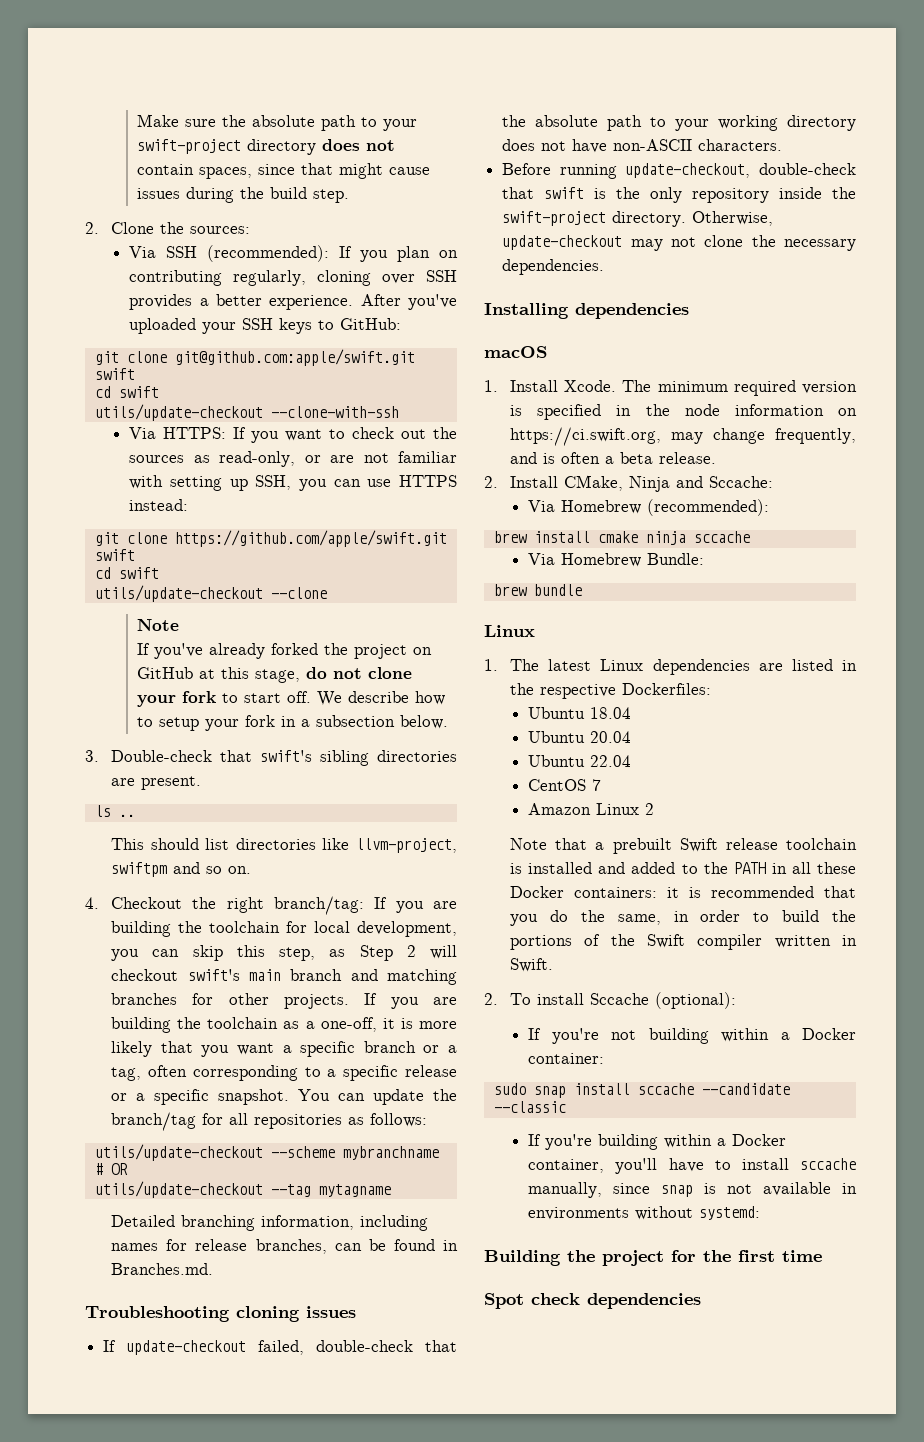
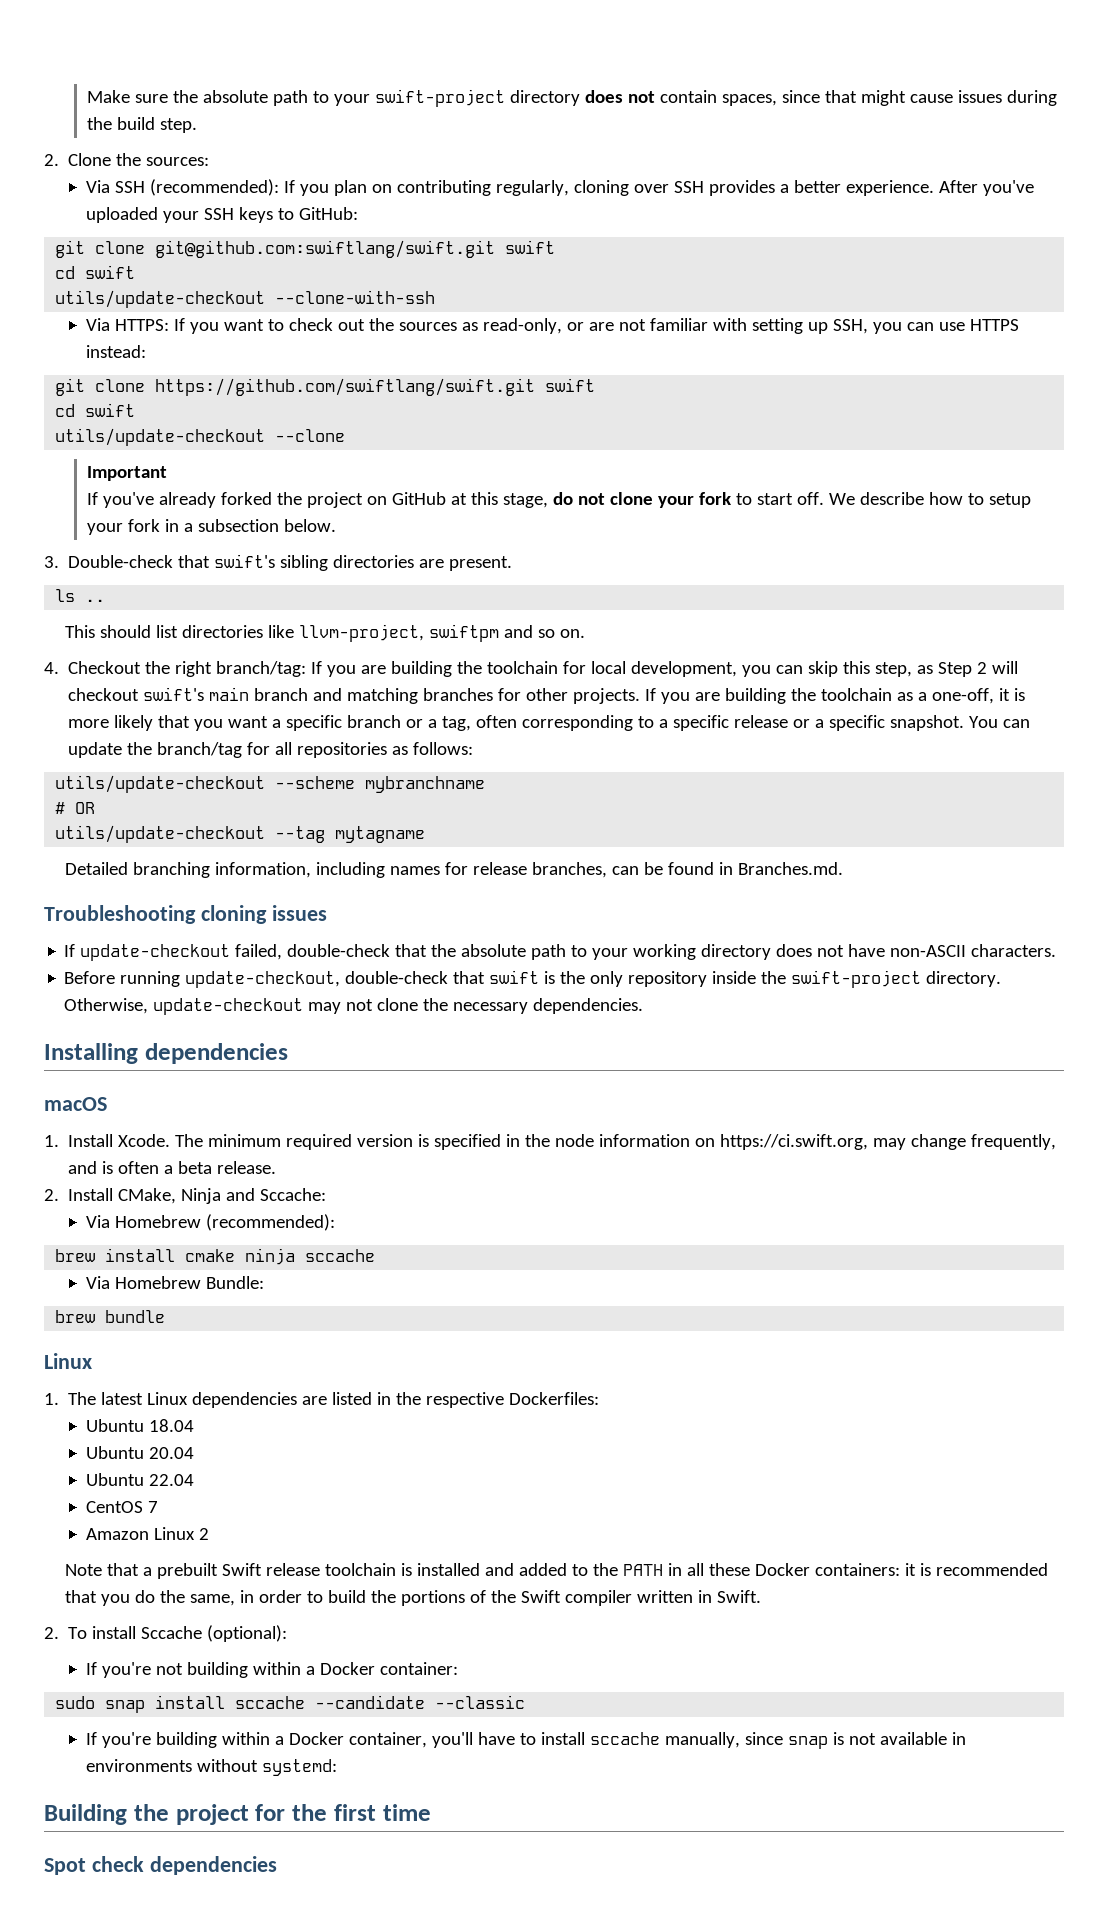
[174,349,415,366] git@github.com:apple/swift.git -> [155,240,496,258] git@github.com:swiftlang/swift.git
[174,530,447,547] https://github.com/apple/swift.git -> [155,378,536,396] https://github.com/swiftlang/swift.git
[137,619,180,631] Note -> [86,466,167,481] Important

